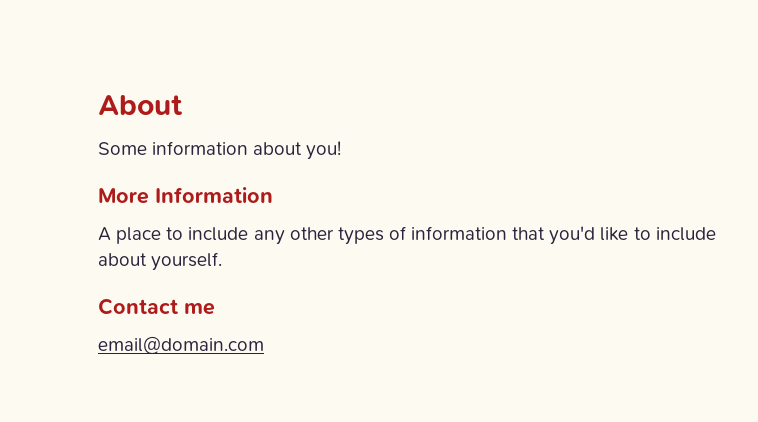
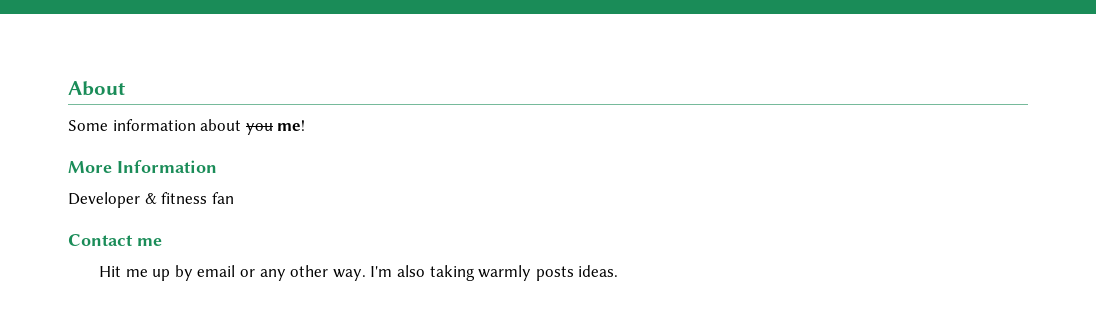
[306,141,342,160] you! -> [245,120,306,135] you me!
[98,226,716,245] [98,252,223,271] [98,298,215,315] [98,336,264,355] A place to include any other types of information that you'd like to include about yourself. // Contact me // email@domain.com -> [68,192,234,208] [68,234,162,246] [99,265,619,281] Developer & fitness fan // Contact me // Hit me up by email or any other way. I'm also taking warmly posts ideas.

